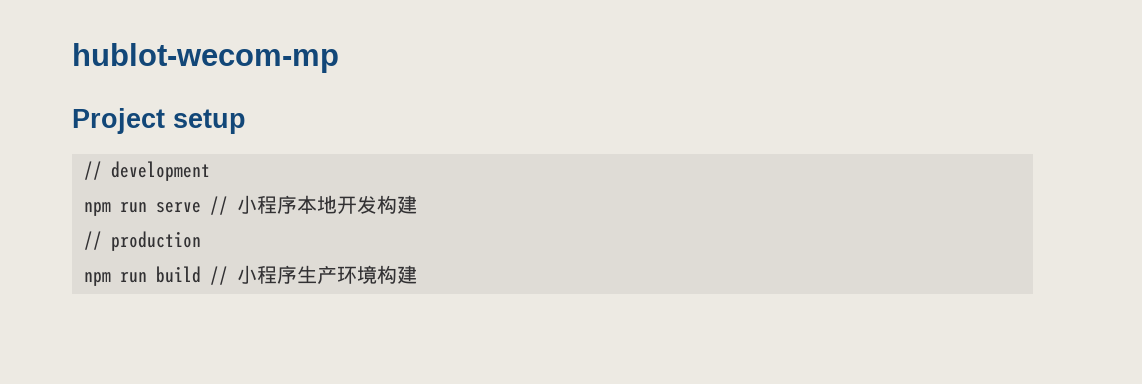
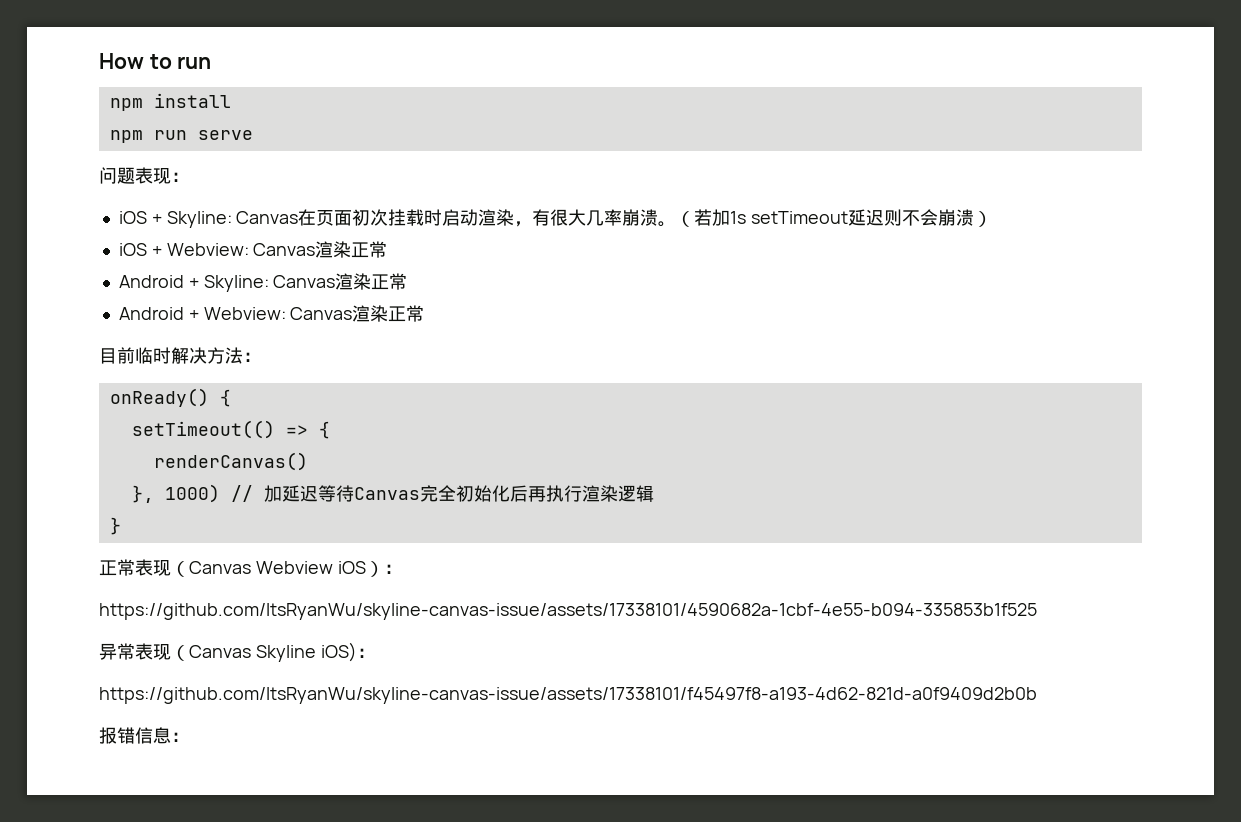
[72,43,339,73] [72,108,246,134] [84,161,210,181] [84,195,417,216] [84,231,201,251] [84,265,417,286] hublot-wecom-mp // Project setup // // development // npm run serve // 小程序本地开发构建 // // production // npm run build // 小程序生产环境构建 -> [99,53,212,69] [109,93,231,111] [109,130,253,143] [99,167,189,184] [118,209,993,228] [118,241,388,258] [118,273,408,292] [118,305,425,322] [99,347,261,364] [109,388,231,407] [131,420,330,439] [153,452,308,471] [131,484,654,503] [109,517,121,535] [99,559,402,577] [99,603,1037,620] [99,642,375,662] [99,687,1037,704] [99,727,189,744] How to run // npm install // npm run serve // 问题表现： // iOS + Skyline: Canvas在页面初次挂载时启动渲染，有很大几率崩溃。（若加1s setTimeout延迟则不会崩溃） // iOS + Webview: Canvas渲染正常 // Android + Skyline: Canvas渲染正常 // Android + Webview: Canvas渲染正常 // 目前临时解决方法： // onReady() { // setTimeout(() => { // renderCanvas() // }, 1000) // 加延迟等待Canvas完全初始化后再执行渲染逻辑 // } // 正常表现（Canvas Webview iOS）： // https://github.com/ItsRyanWu/skyline-canvas-issue/assets/17338101/4590682a-1cbf-4e55-b094-335853b1f525 // 异常表现（Canvas Skyline iOS)： // https://github.com/ItsRyanWu/skyline-canvas-issue/assets/17338101/f45497f8-a193-4d62-821d-a0f9409d2b0b // 报错信息：

